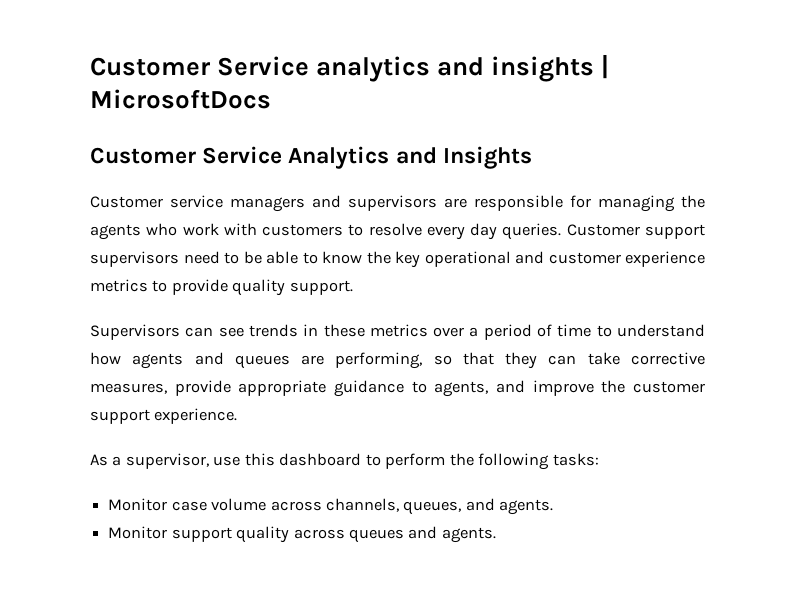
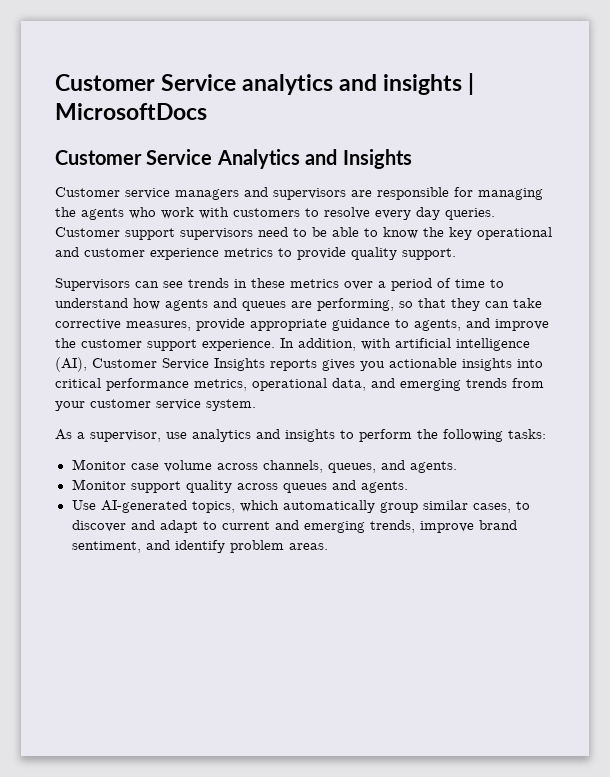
(238, 416) none -> [280,338,530,351] [55,357,543,372] [55,378,544,391] [55,399,256,411] In addition, with artificial intelligence (AI), Customer Service Insights reports gives you actionable insights into critical performance metrics, operational data, and emerging trends from your customer service system.
[244,453,362,466] this dashboard -> [192,429,335,442] analytics and insights
(496, 535) none -> [71,500,530,513] [71,520,517,533] [71,540,328,553] // Use AI-generated topics, which automatically group similar cases, to discover and adapt to current and emerging trends, improve brand sentiment, and identify problem areas.

